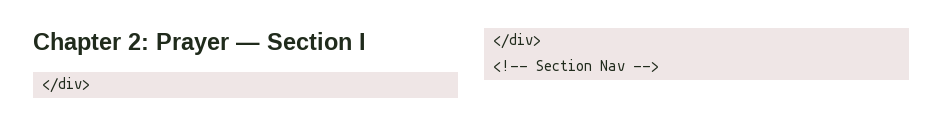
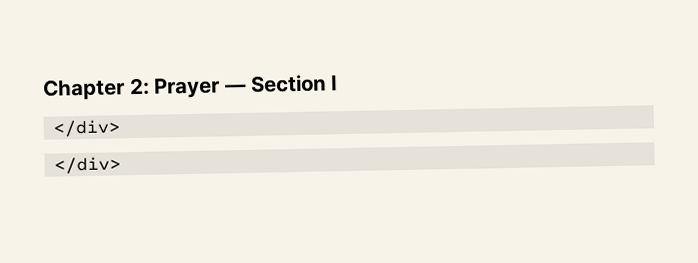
[493,59,659,72] // <!-- Section Nav --> -> (122, 165) none

